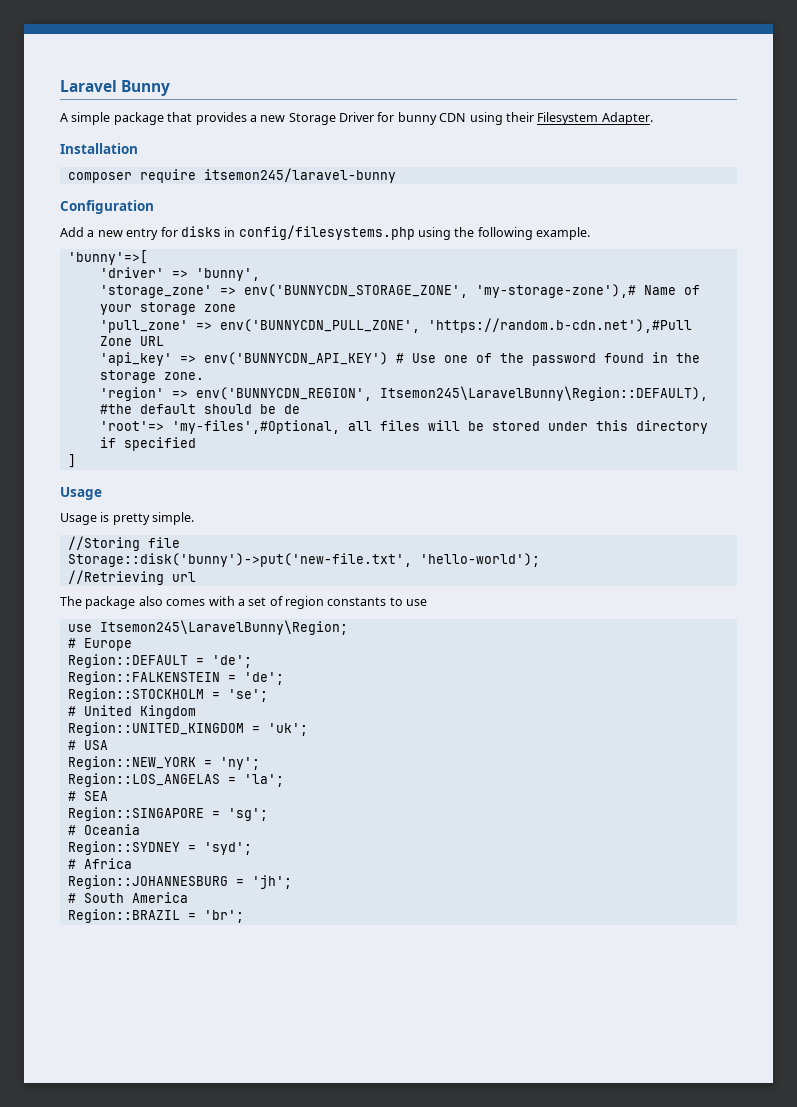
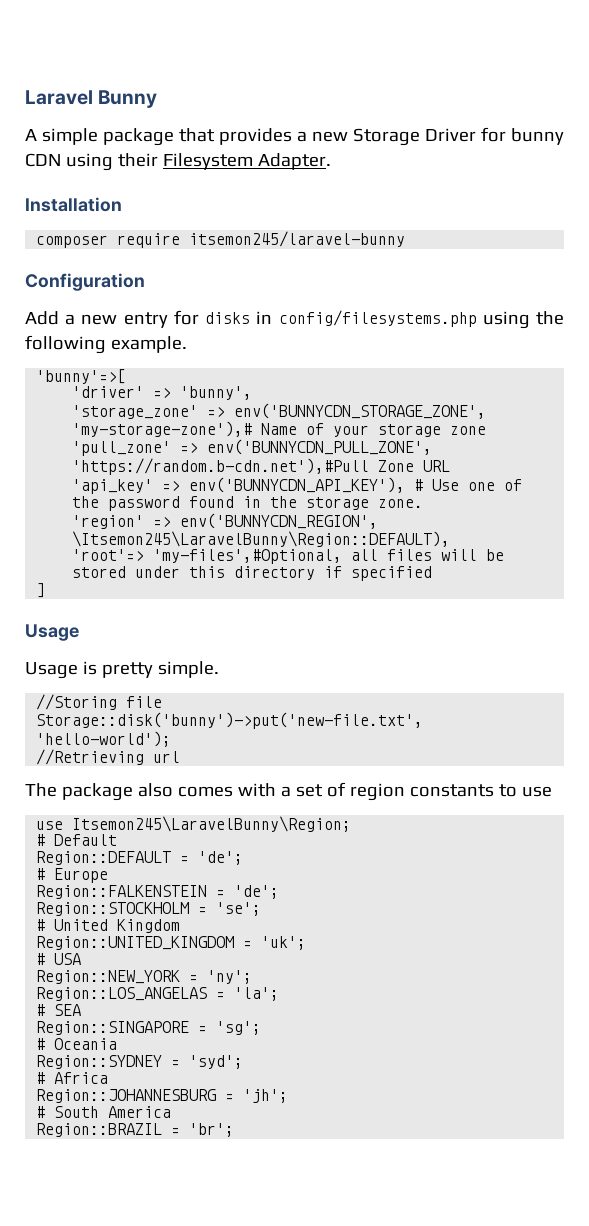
[203,352,388,365] env('BUNNYCDN_API_KEY') -> [189,477,406,493] env('BUNNYCDN_API_KEY'),
[379,386,708,401] [99,404,300,414] Itsemon245\LaravelBunny\Region::DEFAULT), #the default should be de -> [72,531,451,547] \Itsemon245\LaravelBunny\Region::DEFAULT),
[83,638,132,651] Europe -> [54,834,118,846] Default
(252, 661) none -> [36,868,109,883] // # Europe

